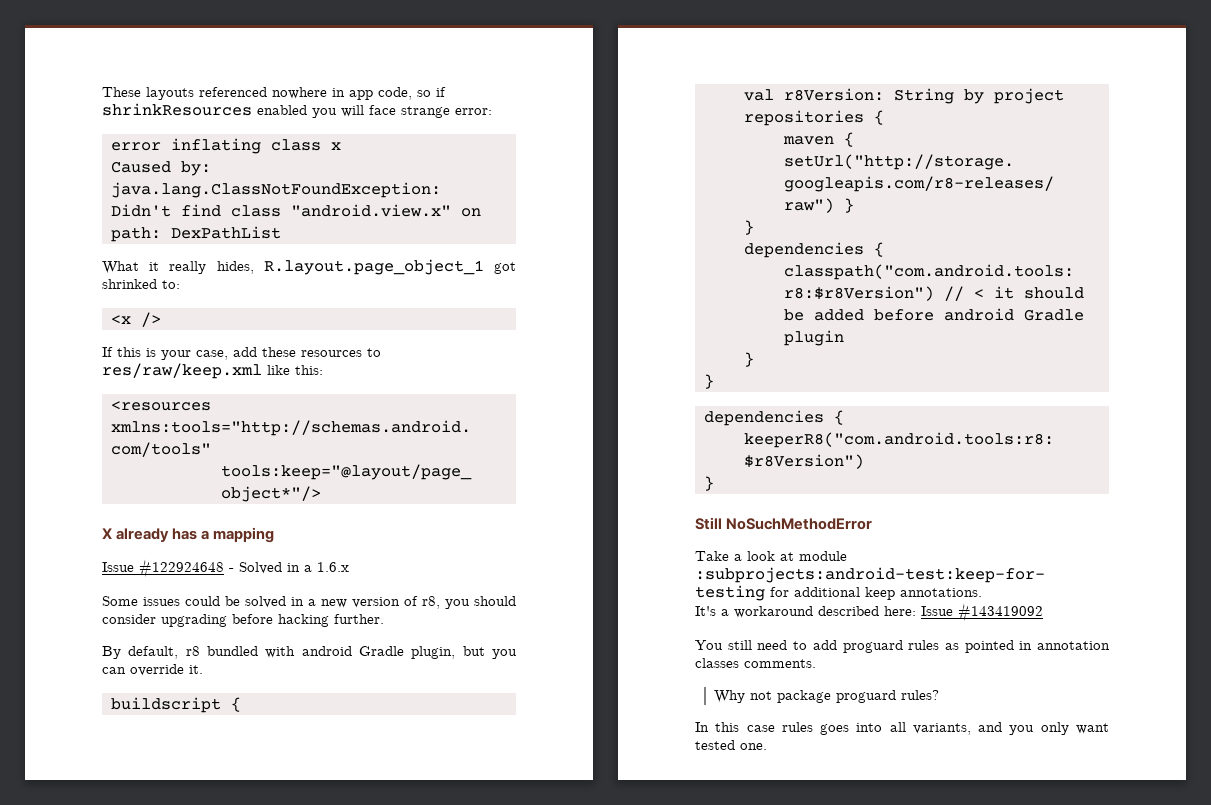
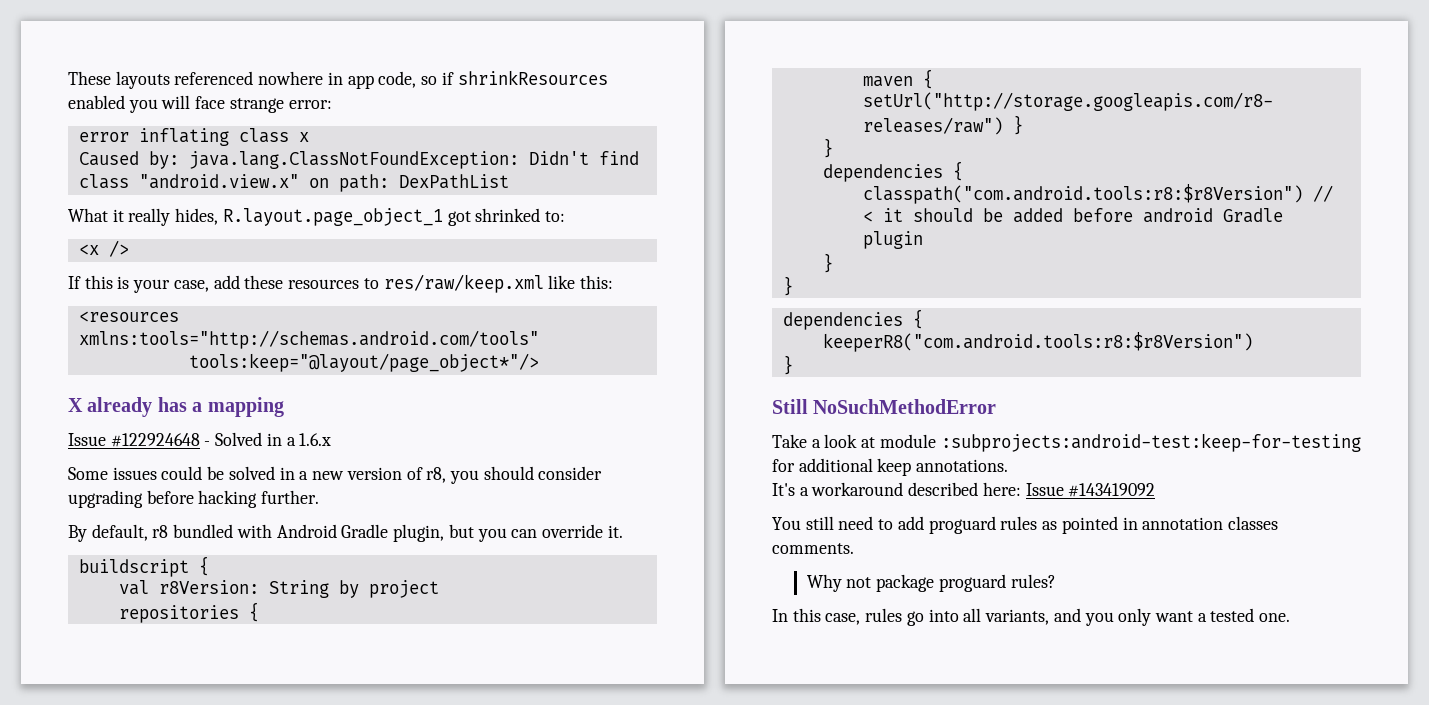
[301,646,352,656] android -> [276,524,337,538] Android
[746,722,850,735] case rules goes -> [825,608,924,626] case, rules go
(1109, 728) none -> [1197,613,1207,622] a

